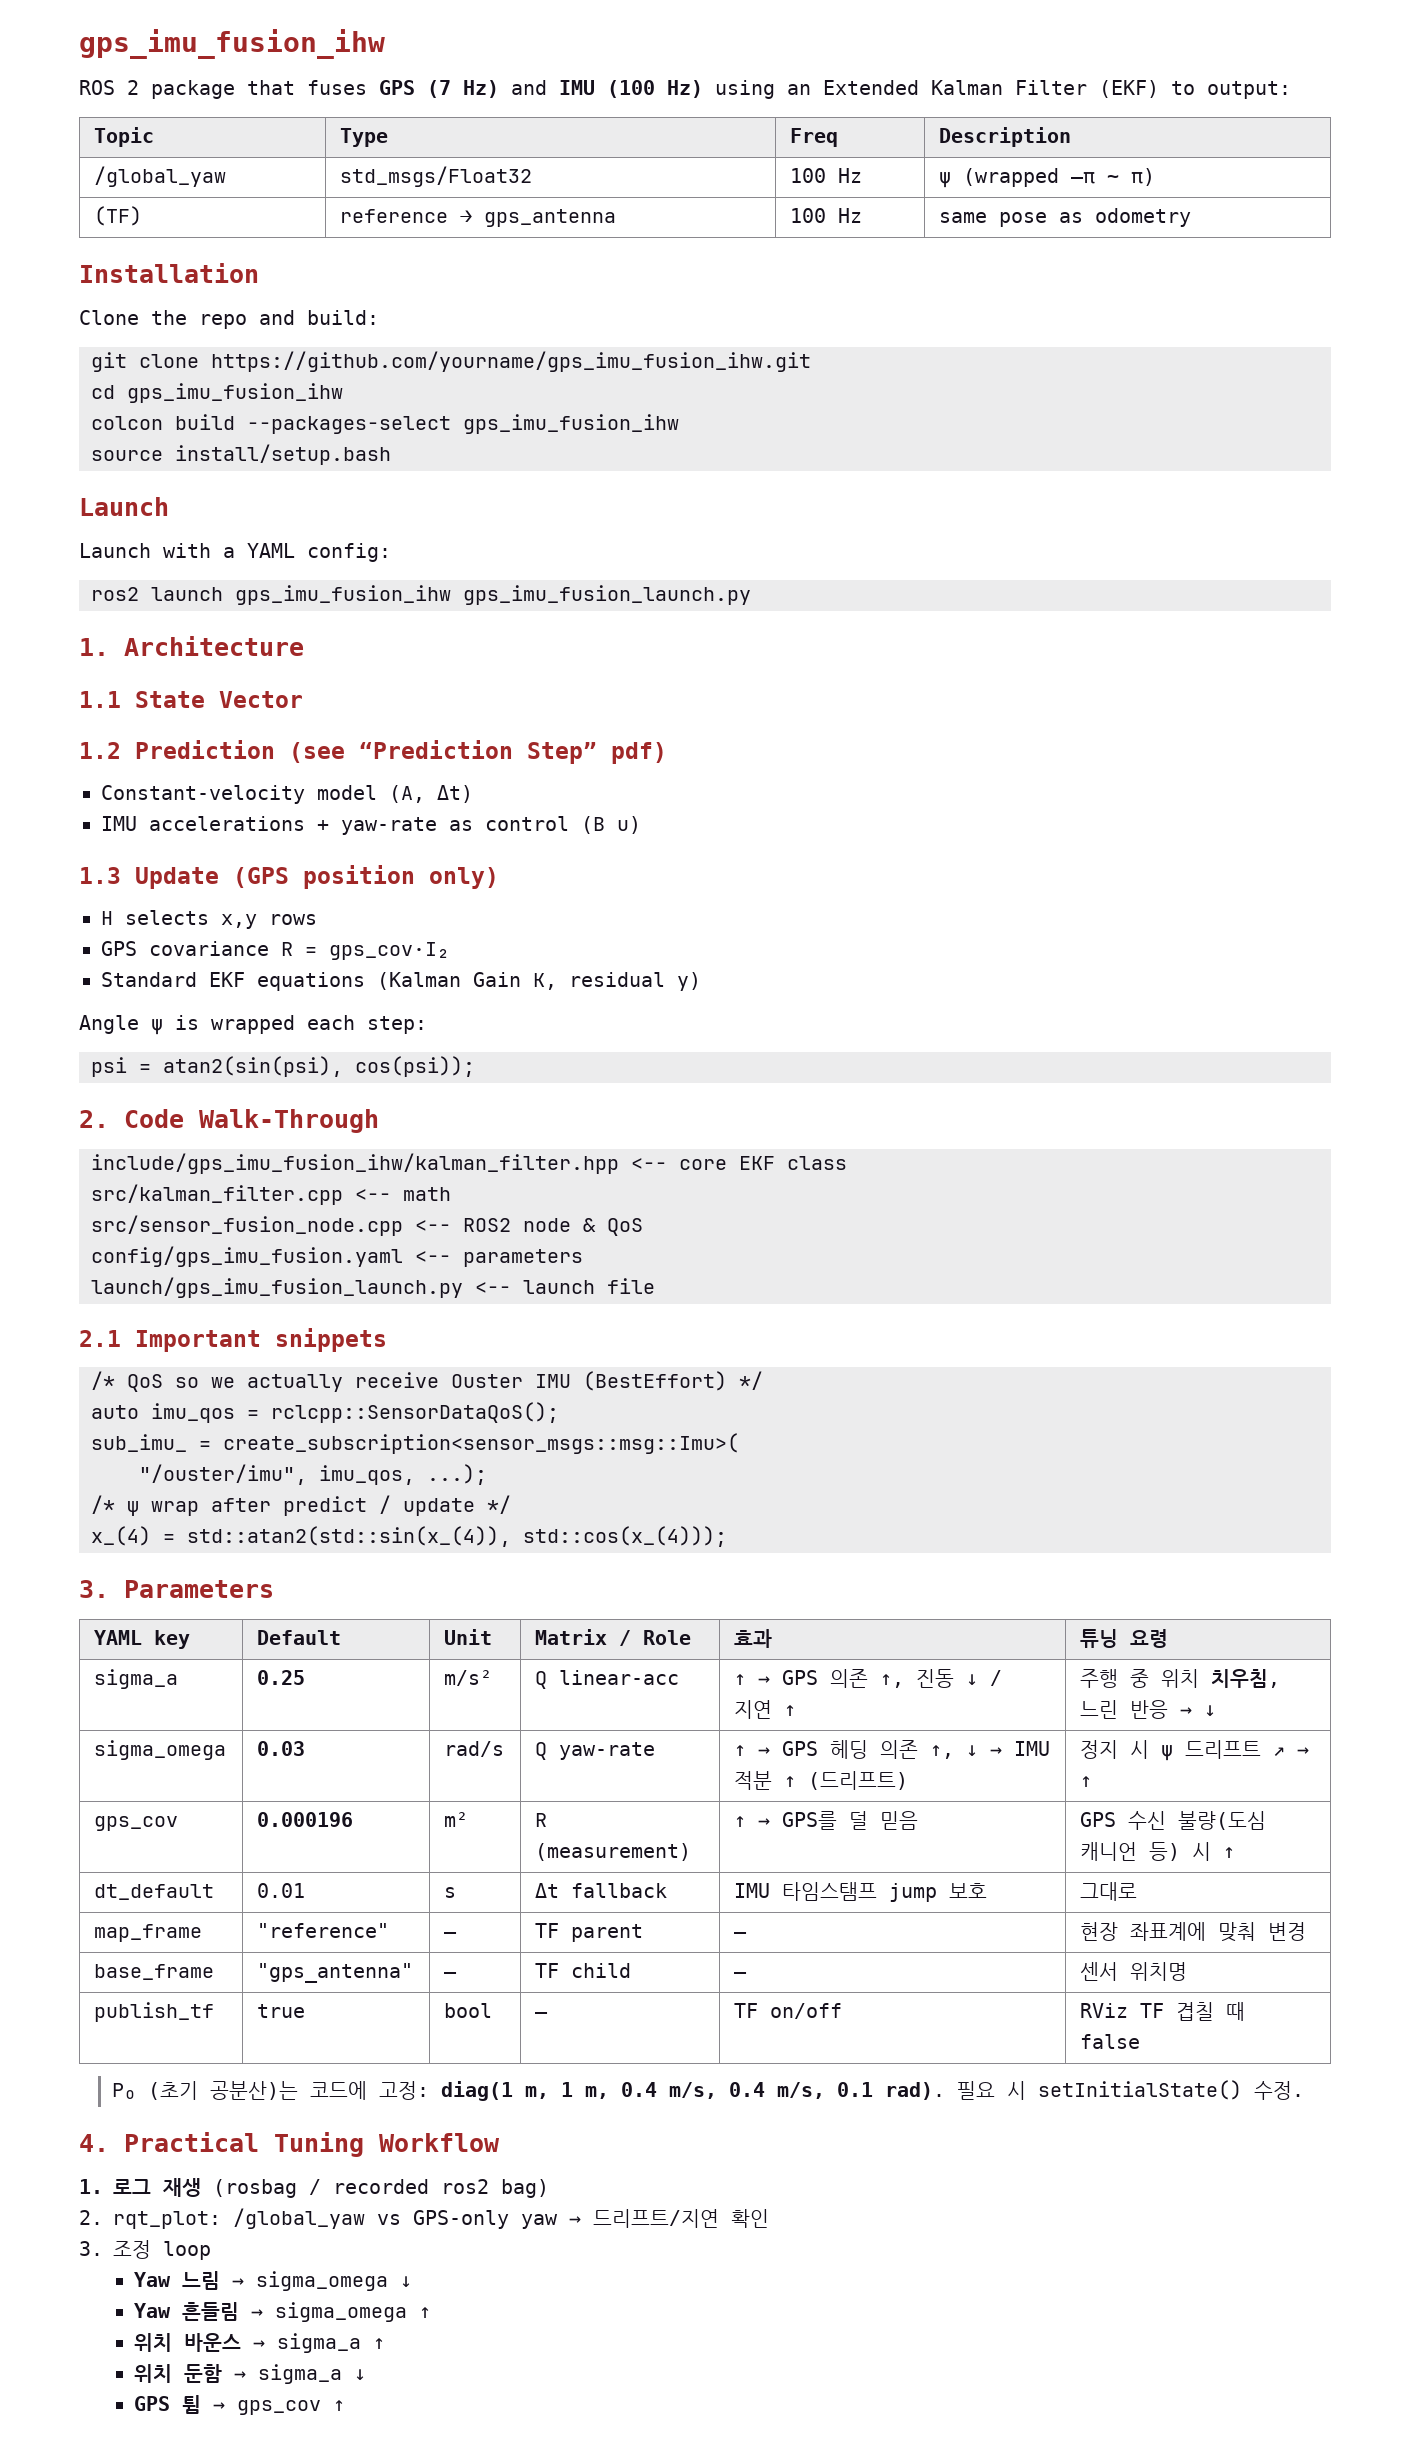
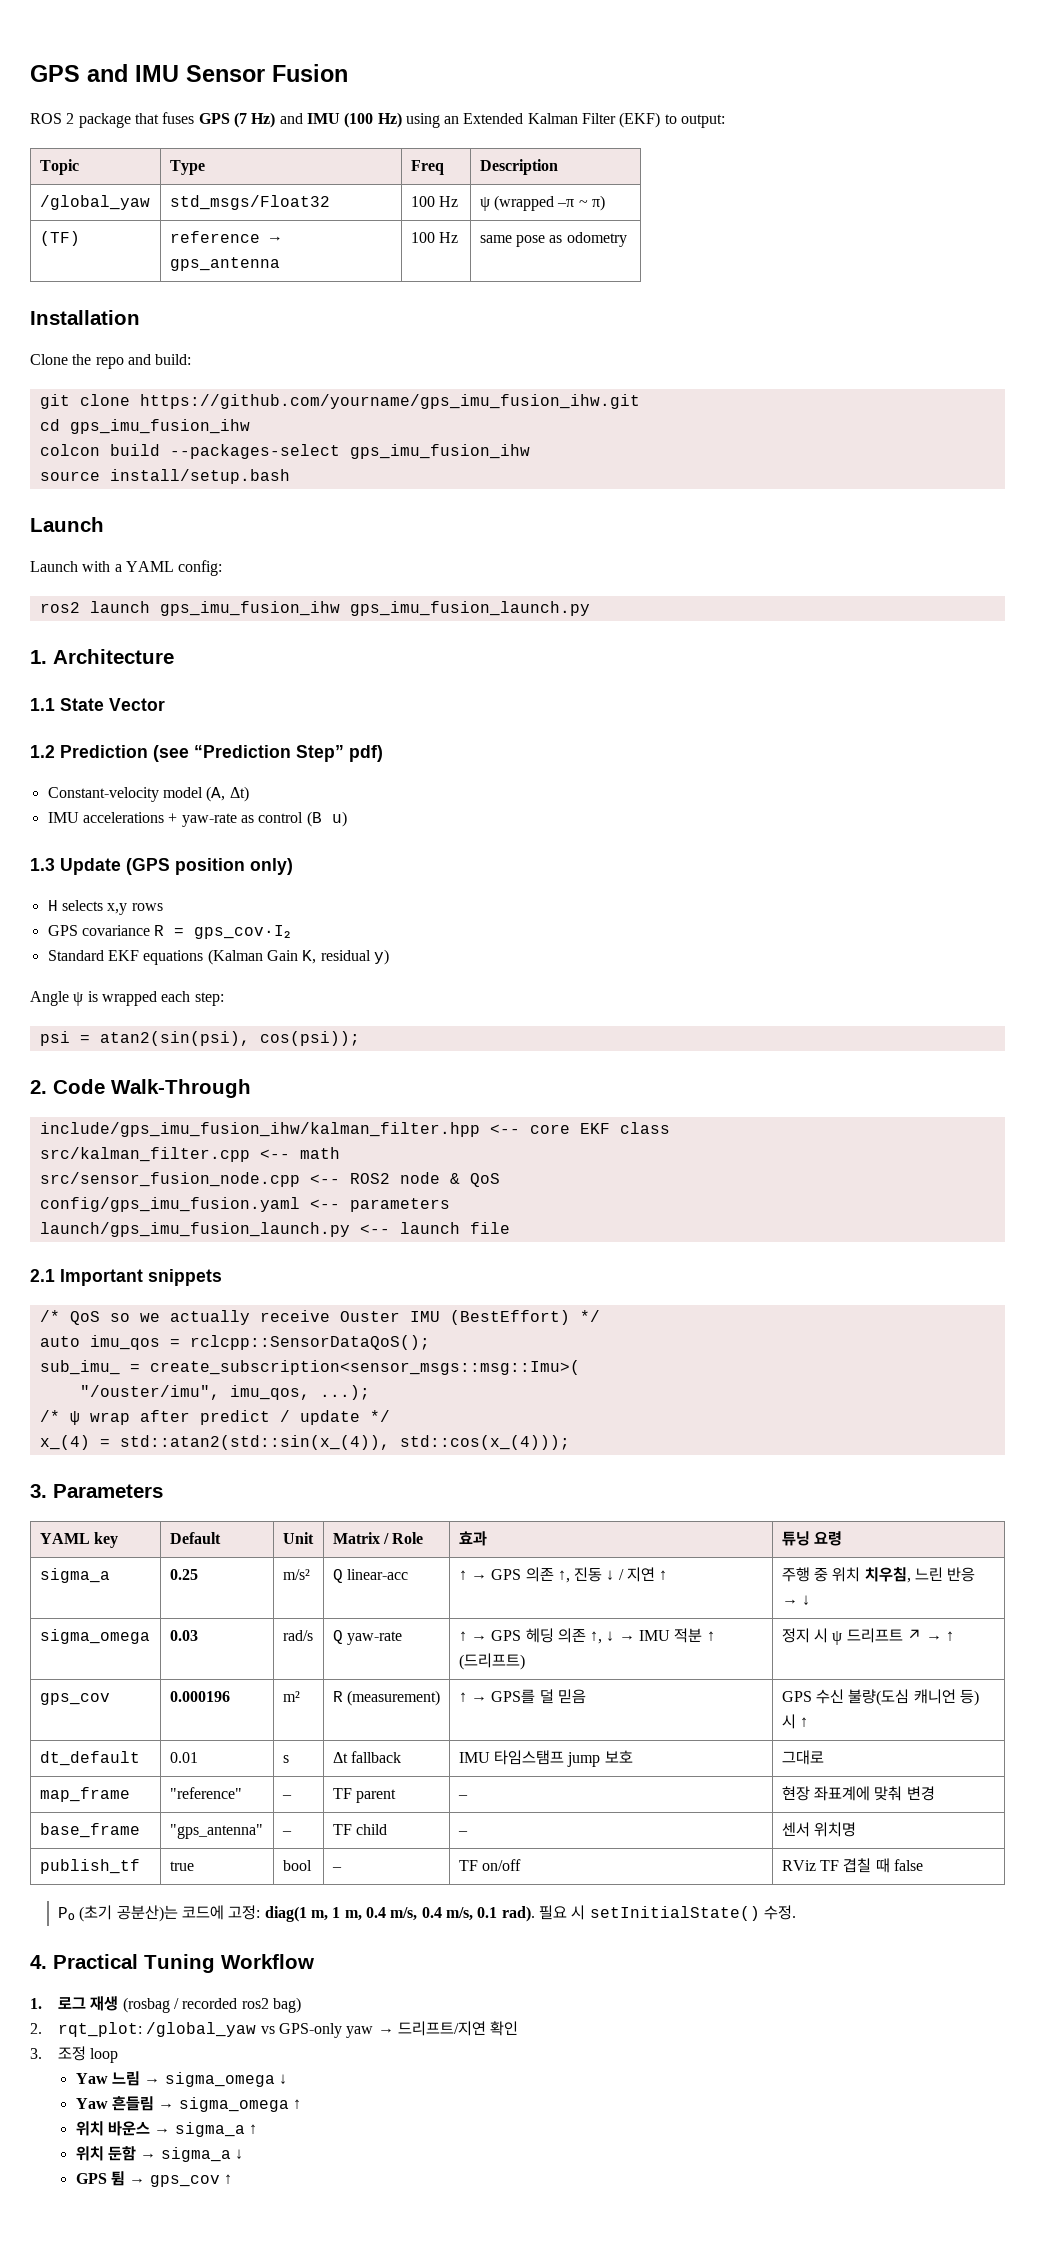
[79,29,385,59] gps_imu_fusion_ihw -> [30,64,348,82] GPS and IMU Sensor Fusion

